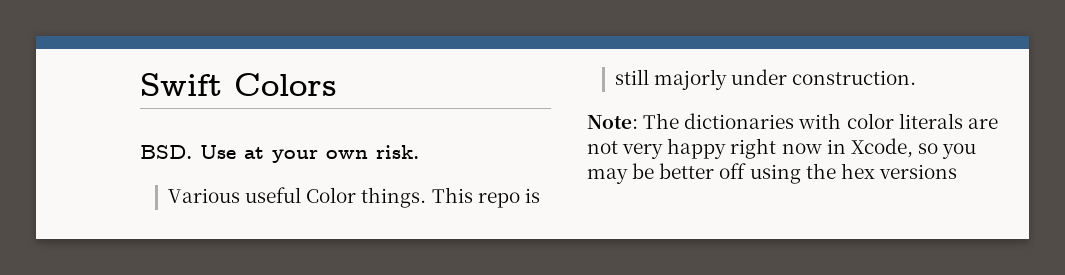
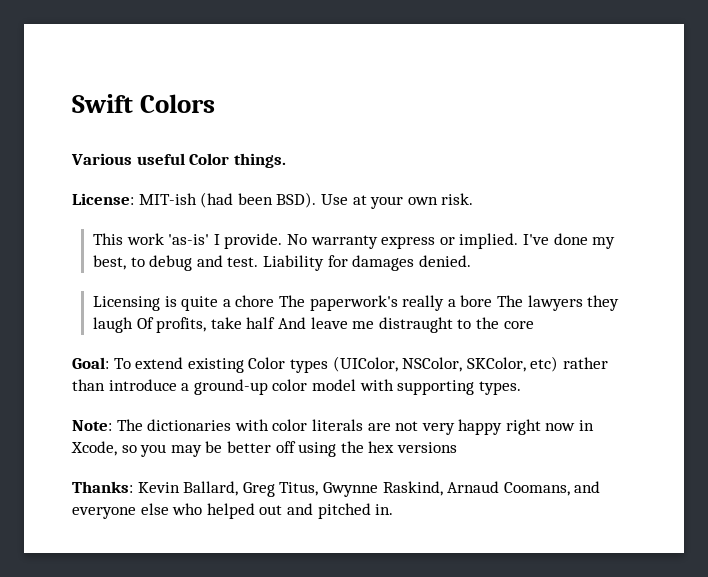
[140,145,192,159] BSD. -> [71,153,286,168] [72,192,317,208] Various useful Color things. // License: MIT-ish (had been BSD).
[168,187,540,208] [615,69,917,90] Various useful Color things. This repo is still majorly under construction. -> [93,233,616,249] [93,255,471,271] [93,295,620,311] [93,317,534,333] [72,356,608,373] [72,379,521,395] This work 'as-is' I provide. No warranty express or implied. I've done my best, to debug and test. Liability for damages denied. // Licensing is quite a chore The paperwork's really a bore The lawyers they laugh Of profits, take half And leave me distraught to the core // Goal: To extend existing Color types (UIColor, NSColor, SKColor, etc) rather than introduce a ground-up color model with supporting types.
(957, 171) none -> [72,481,601,497] [72,503,394,519] // Thanks: Kevin Ballard, Greg Titus, Gwynne Raskind, Arnaud Coomans, and everyone else who helped out and pitched in.

